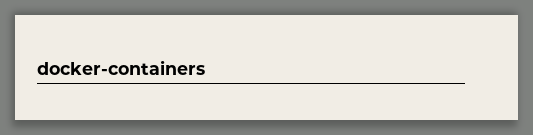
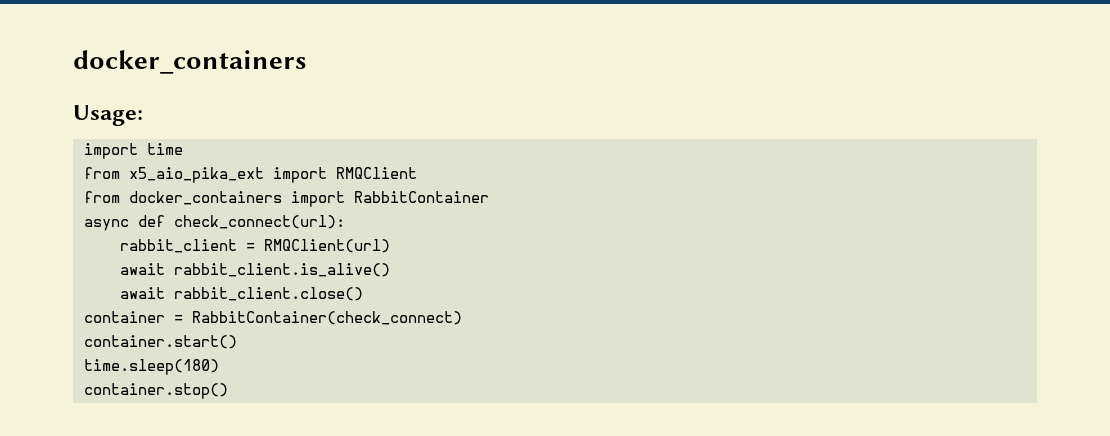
[37,60,205,75] docker-containers -> [73,50,307,74] [73,105,143,126] [83,143,183,159] [83,167,417,183] [83,191,489,207] [83,215,345,231] [119,239,390,253] [119,263,390,277] [119,287,363,301] [83,311,462,325] [83,335,237,349] [83,359,219,375] [83,383,228,399] docker_containers // Usage: // import time // from x5_aio_pika_ext import RMQClient // from docker_containers import RabbitContainer // async def check_connect(url): // rabbit_client = RMQClient(url) // await rabbit_client.is_alive() // await rabbit_client.close() // container = RabbitContainer(check_connect) // container.start() // time.sleep(180) // container.stop()

